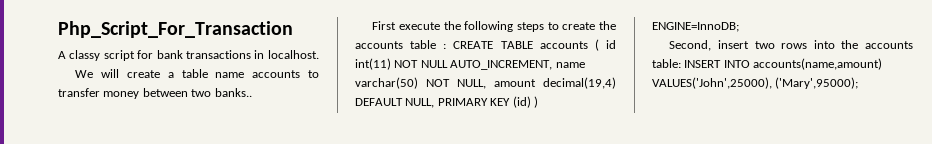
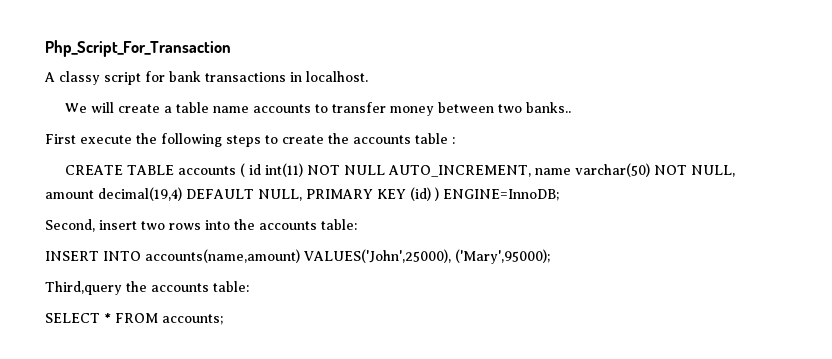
(447, 46) none -> (455, 140) //
(681, 63) none -> (357, 224) //
(859, 83) none -> [45,281,249,295] [45,313,223,325] // Third,query the accounts table: // SELECT * FROM accounts;

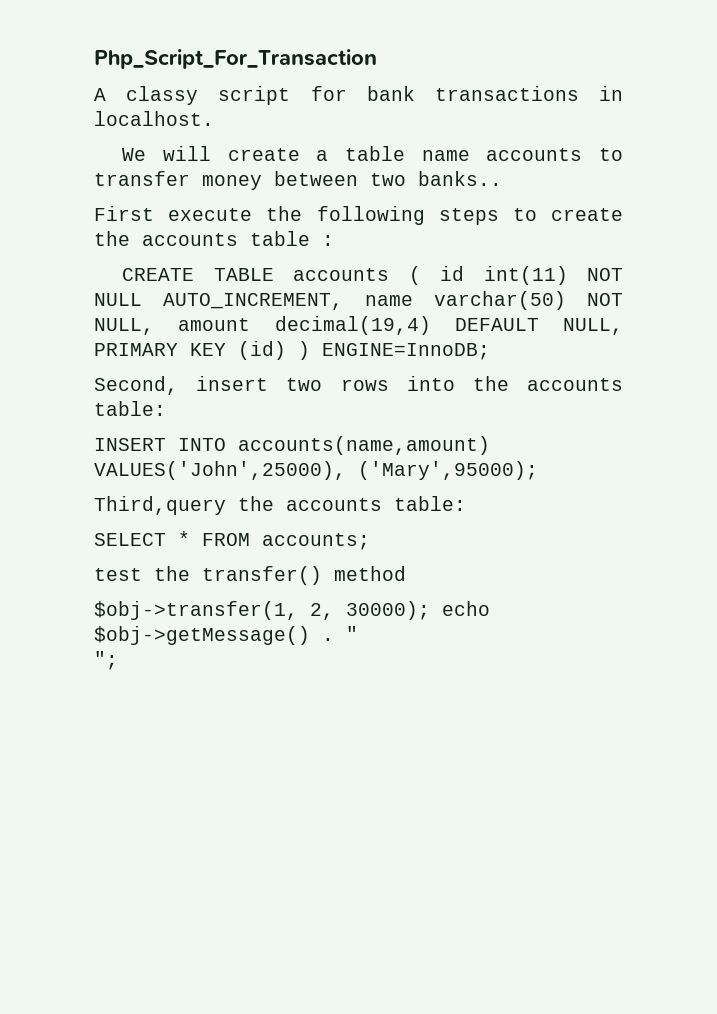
(223, 319) none -> [94,566,406,585] [94,601,490,620] [94,626,358,645] [94,651,118,670] // test the transfer() method // $obj->transfer(1, 2, 30000); echo $obj->getMessage() . " // ";

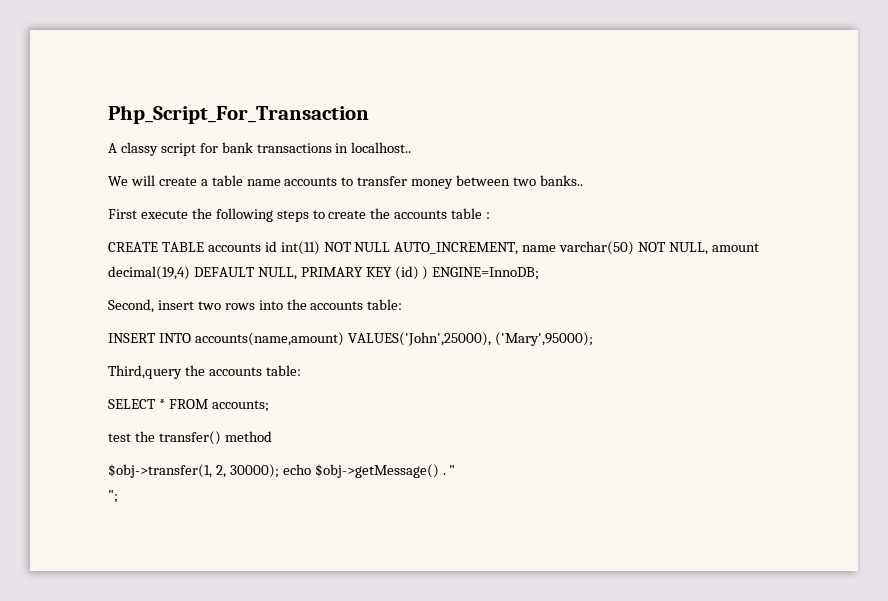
[94,111,214,126] localhost. -> [351,142,412,153] localhost..
[408,266,421,285] ( -> (261, 247) none

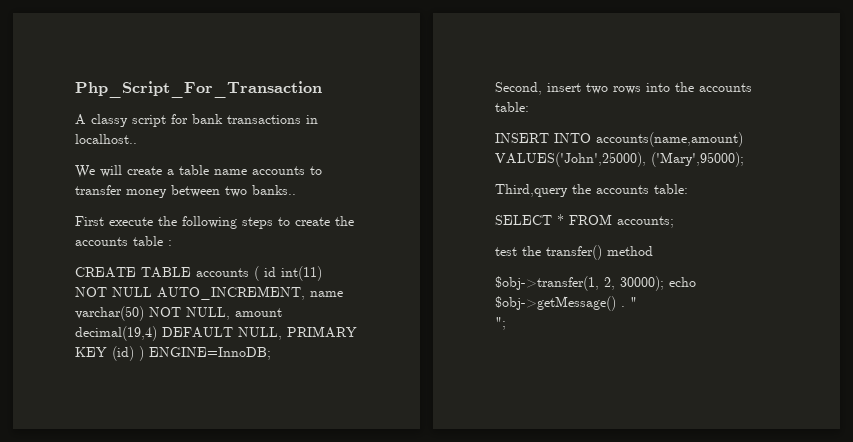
(261, 247) none -> [254,266,259,281] (

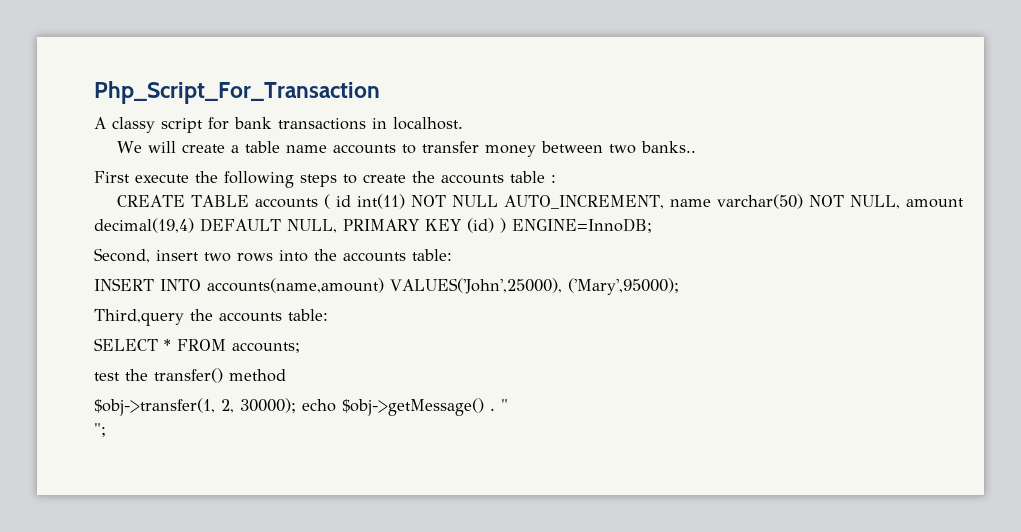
[75,134,137,144] localhost.. -> [393,117,463,130] localhost.

